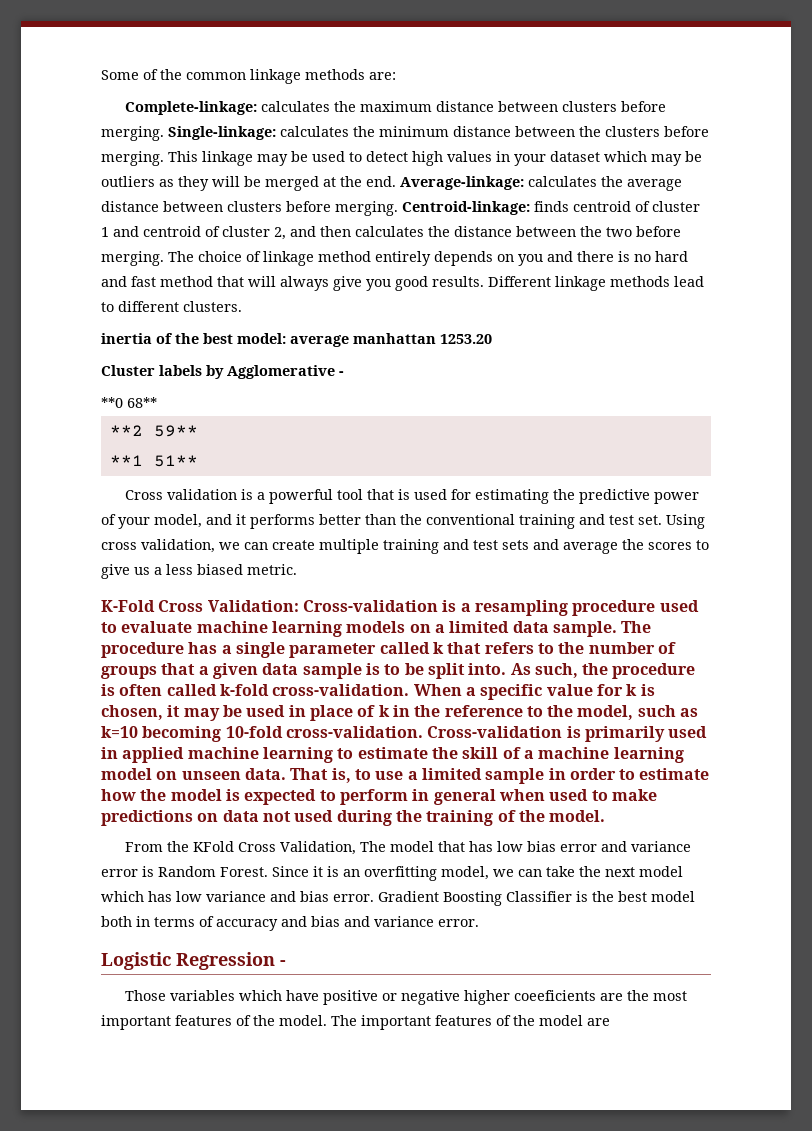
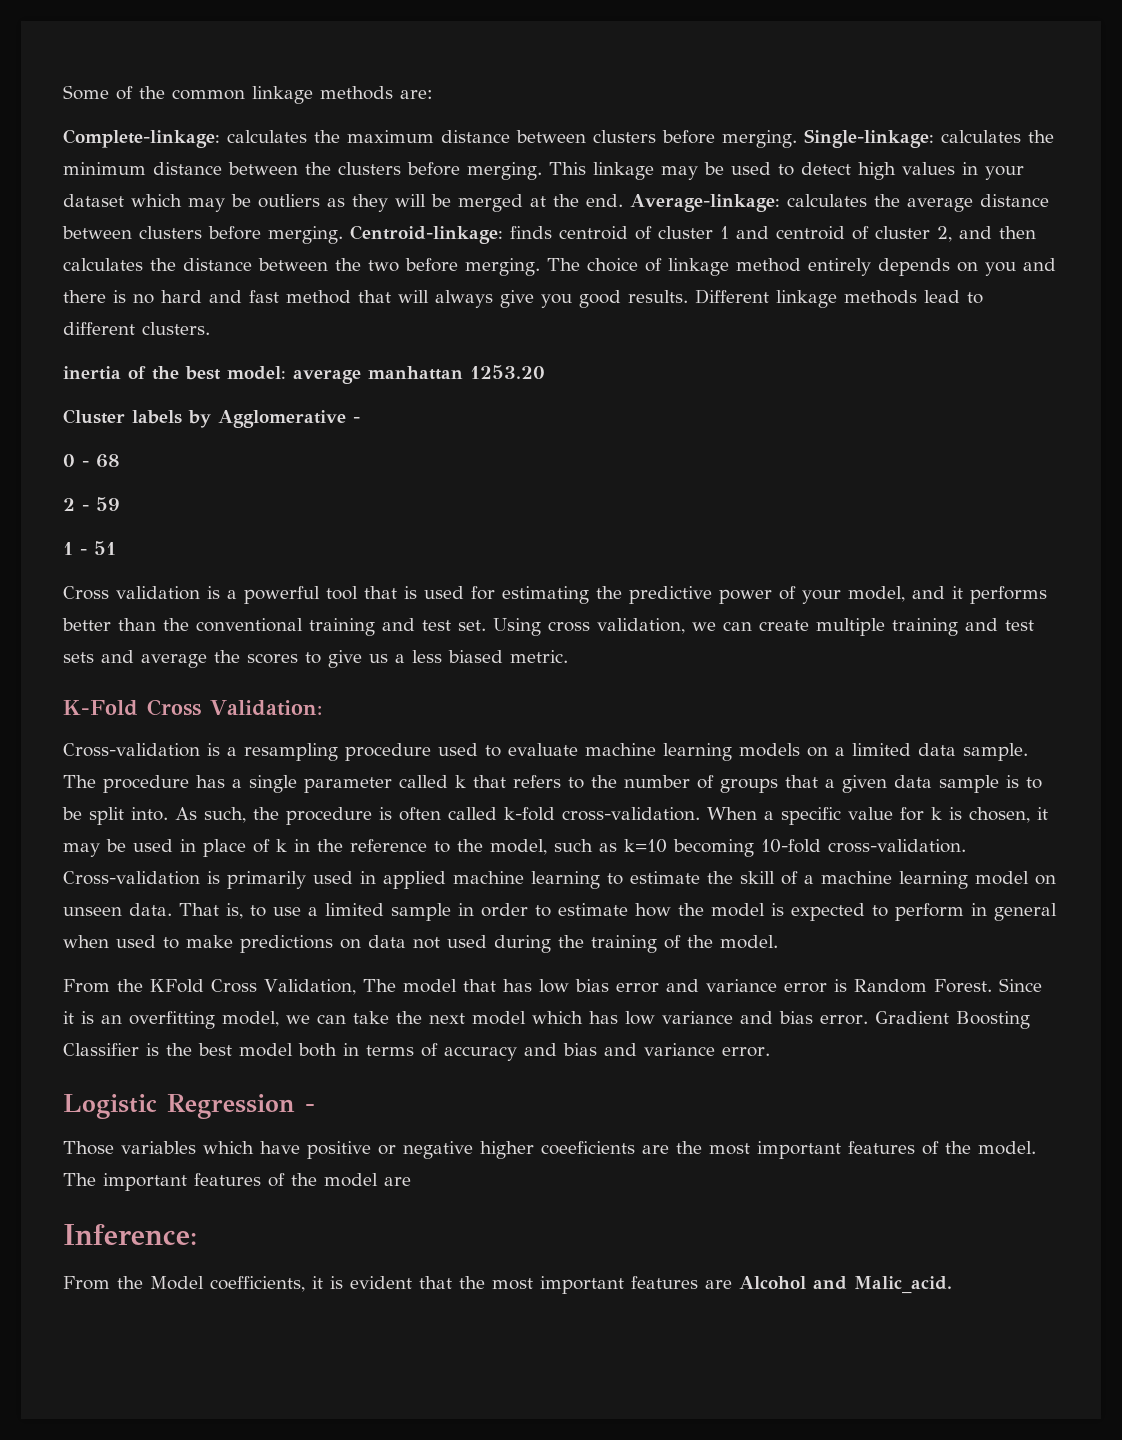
[101,397,157,408] [109,425,198,437] [109,455,198,467] **0 68** // **2 59** // **1 51** -> [63,454,120,468] [63,497,120,511] [63,541,116,555] 0 - 68 // 2 - 59 // 1 - 51
(299, 606) none -> (322, 708) //
(610, 1022) none -> [63,1224,197,1245] [63,1276,952,1294] // Inference: // From the Model coefficients, it is evident that the most important features are Alcohol and Malic_acid.

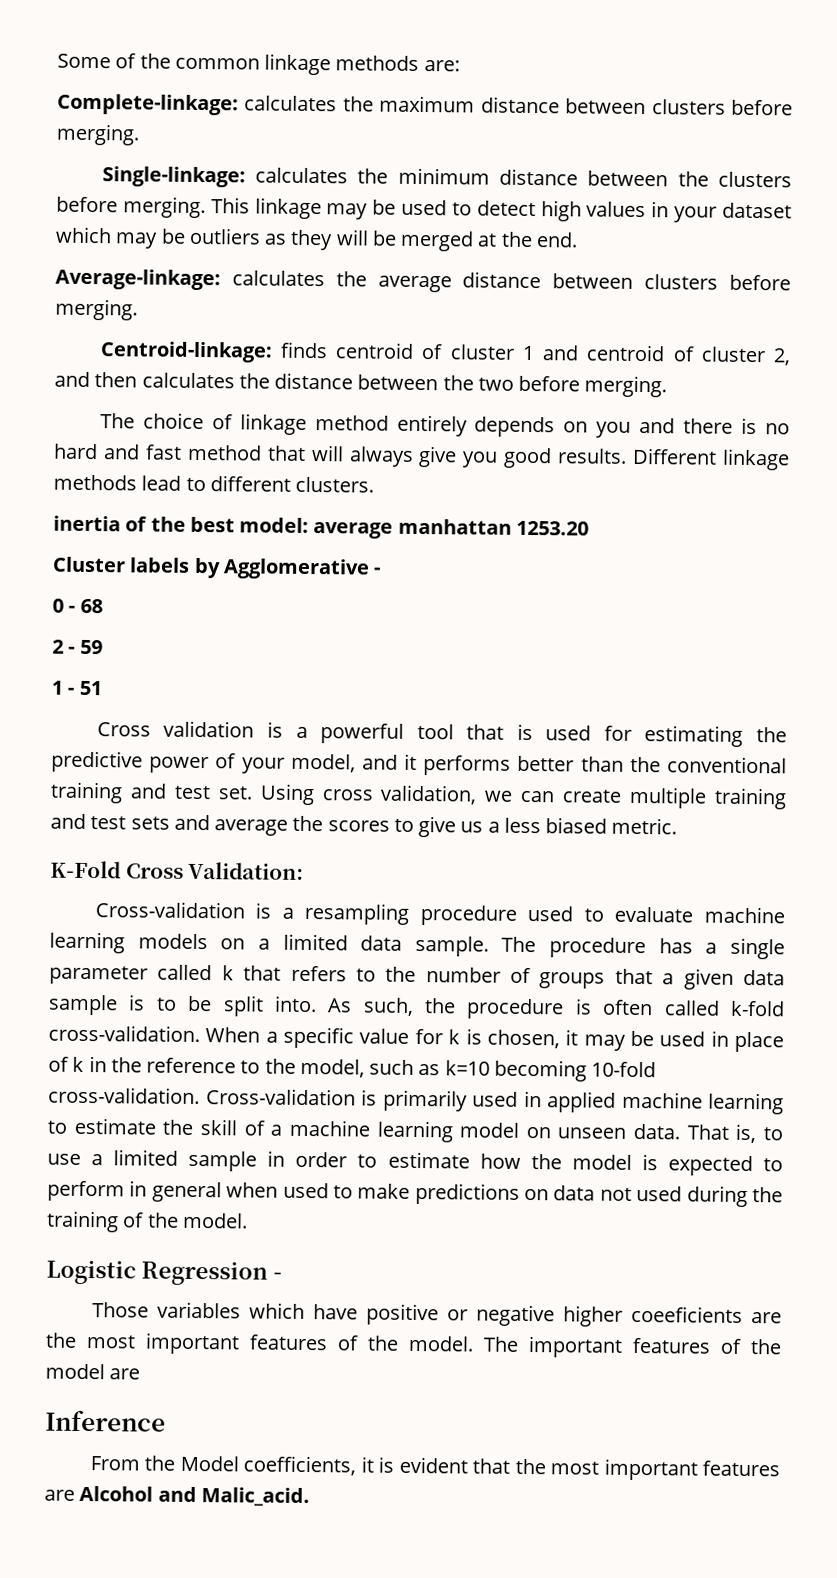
(797, 139) none -> (140, 134) //
(623, 200) none -> (578, 240) //
(343, 235) none -> (138, 309) //
(540, 267) none -> (668, 386) //
[63,978,1042,995] [63,1011,1030,1029] [63,1043,770,1061] // From the KFold Cross Validation, The model that has low bias error and variance error is Random Forest. Since it is an overfitting model, we can take the next model which has low variance and bias error. Gradient Boosting Classifier is the best model both in terms of accuracy and bias and variance error. -> (248, 1220) none
[63,1224,197,1245] Inference: -> [45,1409,166,1432] Inference

